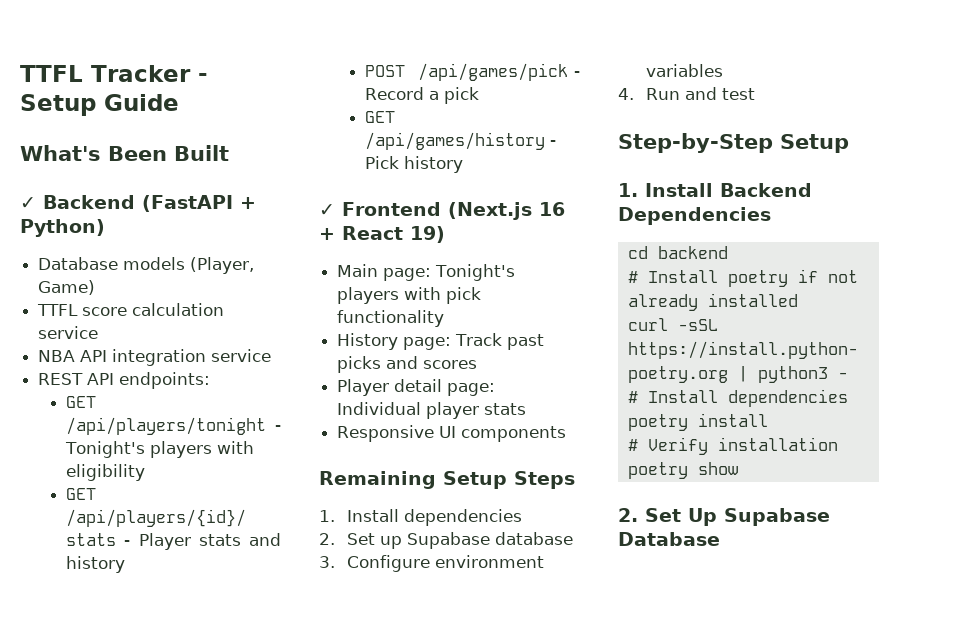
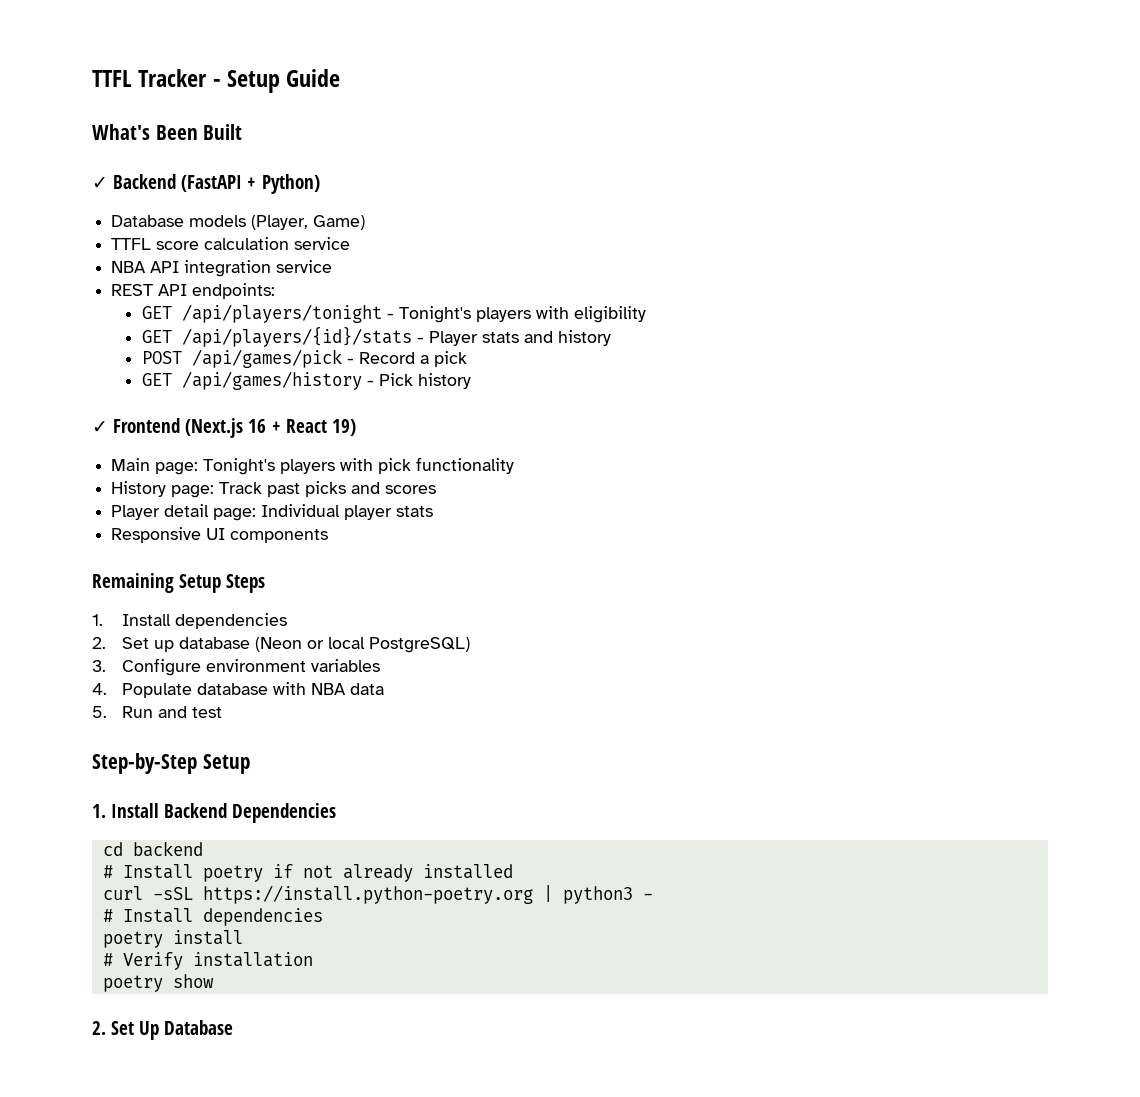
[407,532,574,549] Supabase database -> [179,637,471,653] database (Neon or local PostgreSQL)
(634, 94) none -> [122,682,385,698] [92,706,107,718] Populate database with NBA data // 5.
[724,508,830,526] Supabase -> (160, 1030) none

